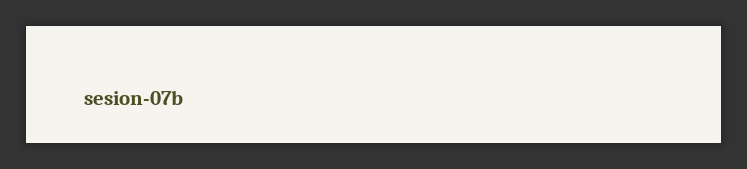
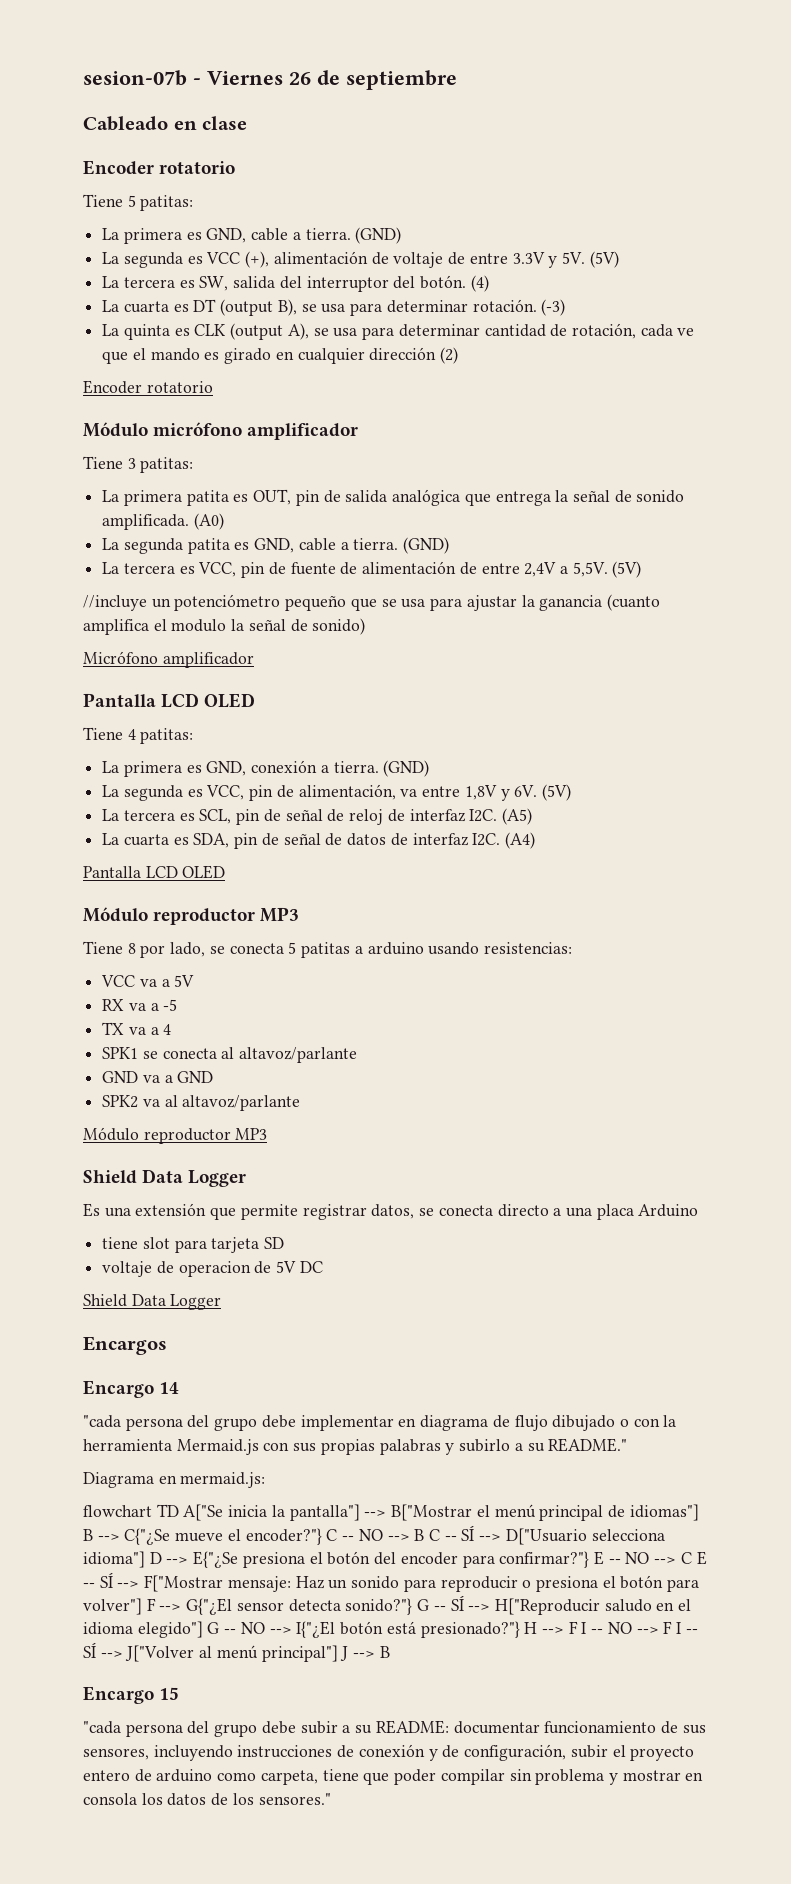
(183, 97) none -> [193,70,457,90] [83,116,248,131] [83,160,236,175] [83,194,194,211] [102,227,402,244] [102,251,619,268] [102,275,489,292] [102,299,566,316] [102,323,695,340] [102,347,459,364] [83,380,213,394] [83,422,359,440] [83,456,194,473] [102,489,685,506] [102,513,224,530] [102,537,450,554] [102,561,642,578] [83,594,660,611] [83,618,366,635] [83,651,254,668] [83,693,256,708] [83,727,194,744] [102,760,430,777] [102,784,571,801] [102,808,532,825] [102,832,535,849] [83,865,226,879] [83,907,300,925] [83,941,572,958] [101,975,195,987] [102,999,178,1011] [102,1022,172,1035] [102,1047,358,1063] [102,1071,214,1083] [102,1095,301,1111] [83,1127,268,1144] [83,1169,247,1187] [83,1203,699,1220] [102,1237,285,1253] [102,1261,323,1277] [83,1294,222,1310] [83,1336,167,1355] [83,1380,180,1398] [83,1415,677,1431] [83,1438,628,1455] [83,1472,266,1488] [83,1504,699,1521] [83,1525,665,1545] [83,1551,707,1568] [83,1572,700,1592] [83,1595,692,1615] [83,1621,698,1638] [83,1642,390,1662] [83,1686,180,1704] [83,1720,706,1737] [83,1744,695,1761] [83,1769,704,1785] [83,1793,331,1806] - Viernes 26 de septiembre // Cableado en clase // Encoder rotatorio // Tiene 5 patitas: // La primera es GND, cable a tierra. (GND) // La segunda es VCC (+), alimentación de voltaje de entre 3.3V y 5V. (5V) // La tercera es SW, salida del interruptor del botón. (4) // La cuarta es DT (output B), se usa para determinar rotación. (-3) // La quinta es CLK (output A), se usa para determinar cantidad de rotación, cada ve que el mando es girado en cualquier dirección (2) // Encoder rotatorio // Módulo micrófono amplificador // Tiene 3 patitas: // La primera patita es OUT, pin de salida analógica que entrega la señal de sonido amplificada. (A0) // La segunda patita es GND, cable a tierra. (GND) // La tercera es VCC, pin de fuente de alimentación de entre 2,4V a 5,5V. (5V) // //incluye un potenciómetro pequeño que se usa para ajustar la ganancia (cuanto amplifica el modulo la señal de sonido) // Micrófono amplificador // Pantalla LCD OLED // Tiene 4 patitas: // La primera es GND, conexión a tierra. (GND) // La segunda es VCC, pin de alimentación, va entre 1,8V y 6V. (5V) // La tercera es SCL, pin de señal de reloj de interfaz I2C. (A5) // La cuarta es SDA, pin de señal de datos de interfaz I2C. (A4) // Pantalla LCD OLED // Módulo reproductor MP3 // Tiene 8 por lado, se conecta 5 patitas a arduino usando resistencias: // VCC va a 5V // RX va a -5 // TX va a 4 // SPK1 se conecta al altavoz/parlante // GND va a GND // SPK2 va al altavoz/parlante // Módulo reproductor MP3 // Shield Data Logger // Es una extensión que permite registrar datos, se conecta directo a una placa Arduino // tiene slot para tarjeta SD // voltaje de operacion de 5V DC // Shield Data Logger // Encargos // Encargo 14 // "cada persona del grupo debe implementar en diagrama de flujo dibujado o con la herramienta Mermaid.js con sus propias palabras y subirlo a su README." // Diagrama en mermaid.js: // flowchart TD A["Se inicia la pantalla"] --> B["Mostrar el menú principal de idiomas"] B --> C{"¿Se mueve el encoder?"} C -- NO --> B C -- SÍ --> D["Usuario selecciona idioma"] D --> E{"¿Se presiona el botón del encoder para confirmar?"} E -- NO --> C E -- SÍ --> F["Mostrar mensaje: Haz un sonido para reproducir o presiona el botón para volver"] F --> G{"¿El sensor detecta sonido?"} G -- SÍ --> H["Reproducir saludo en el idioma elegido"] G -- NO --> I{"¿El botón está presionado?"} H --> F I -- NO --> F I -- SÍ --> J["Volver al menú principal"] J --> B // Encargo 15 // "cada persona del grupo debe subir a su README: documentar funcionamiento de sus sensores, incluyendo instrucciones de conexión y de configuración, subir el proyecto entero de arduino como carpeta, tiene que poder compilar sin problema y mostrar en consola los datos de los sensores."

